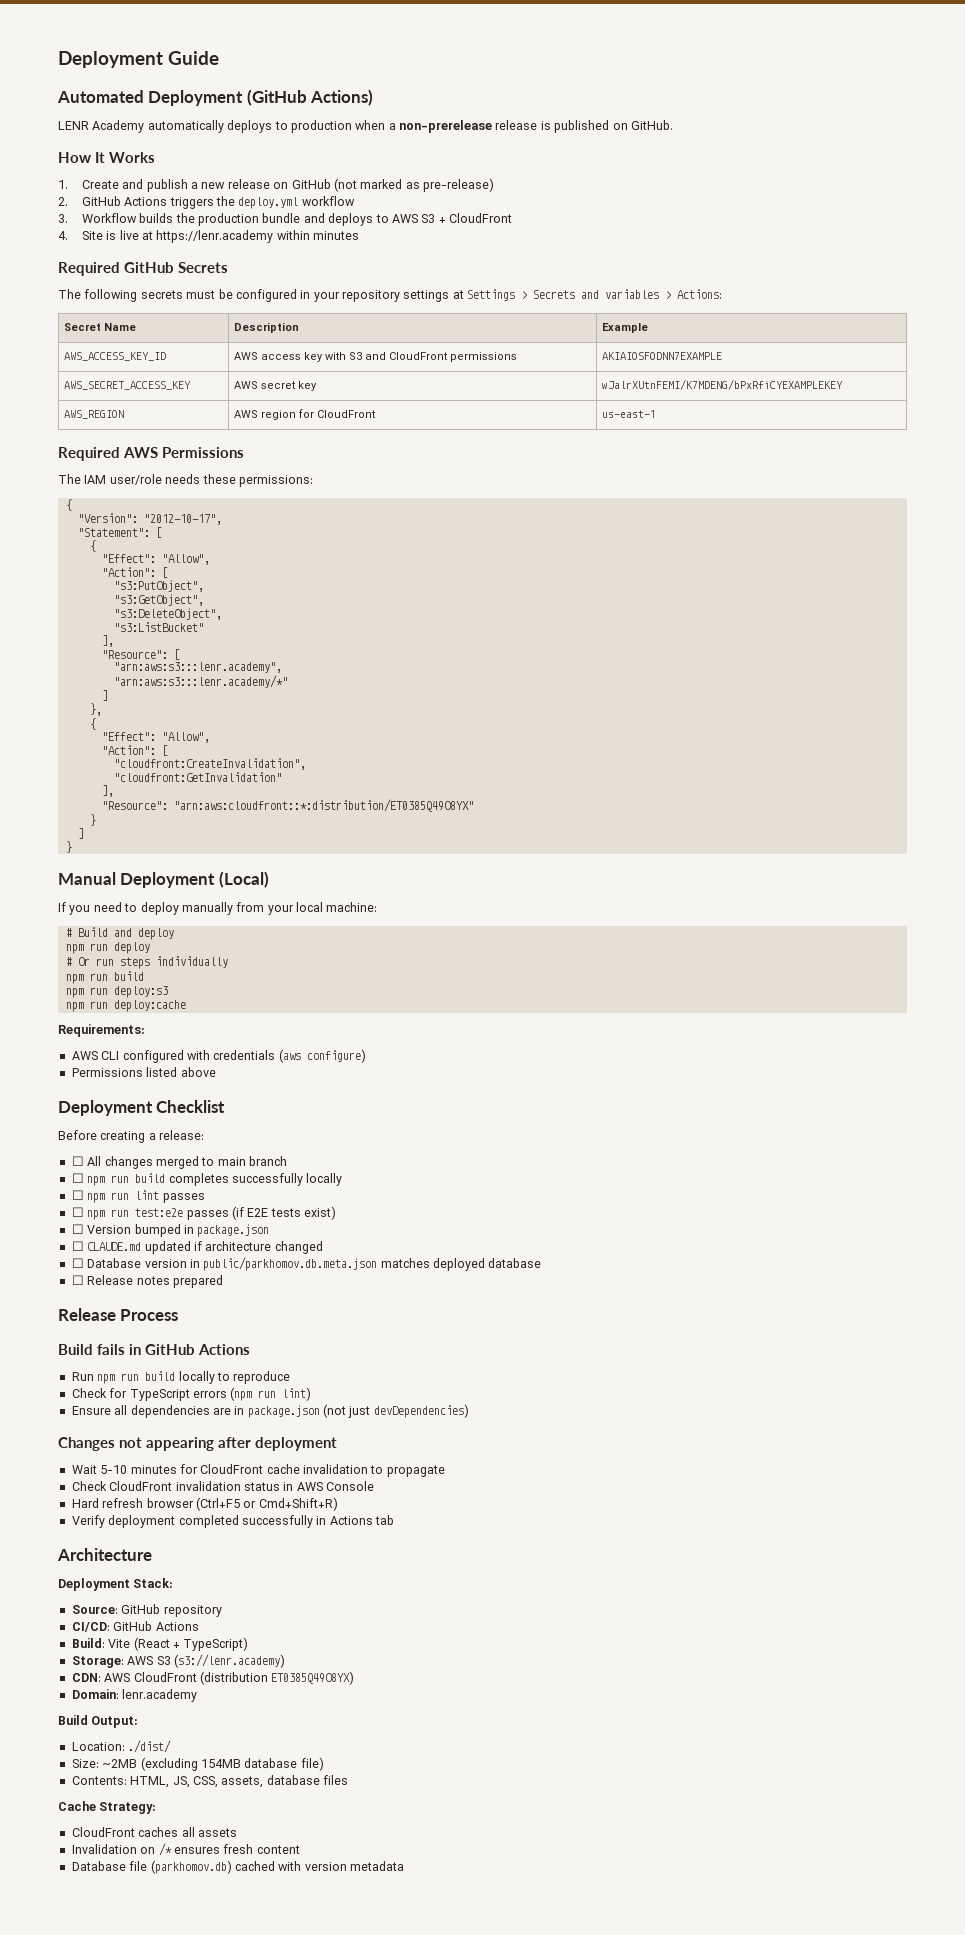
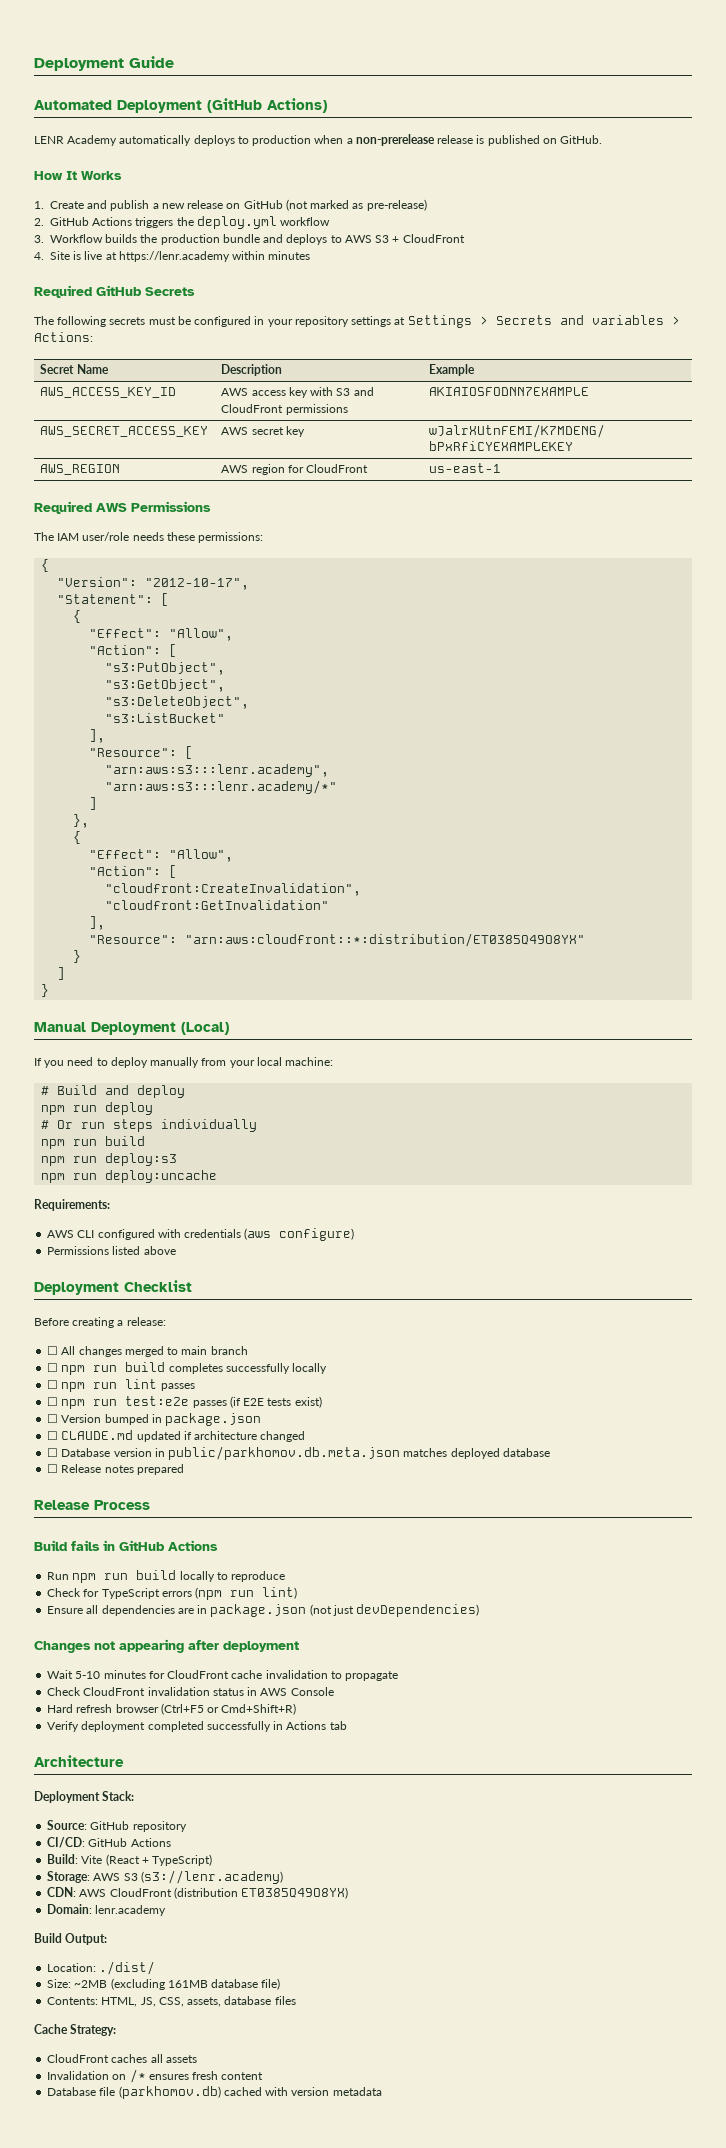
[113,1000,186,1012] deploy:cache -> [105,1170,218,1183] deploy:uncache
[200,1759,241,1768] 154MB -> [167,1980,208,1988] 161MB

